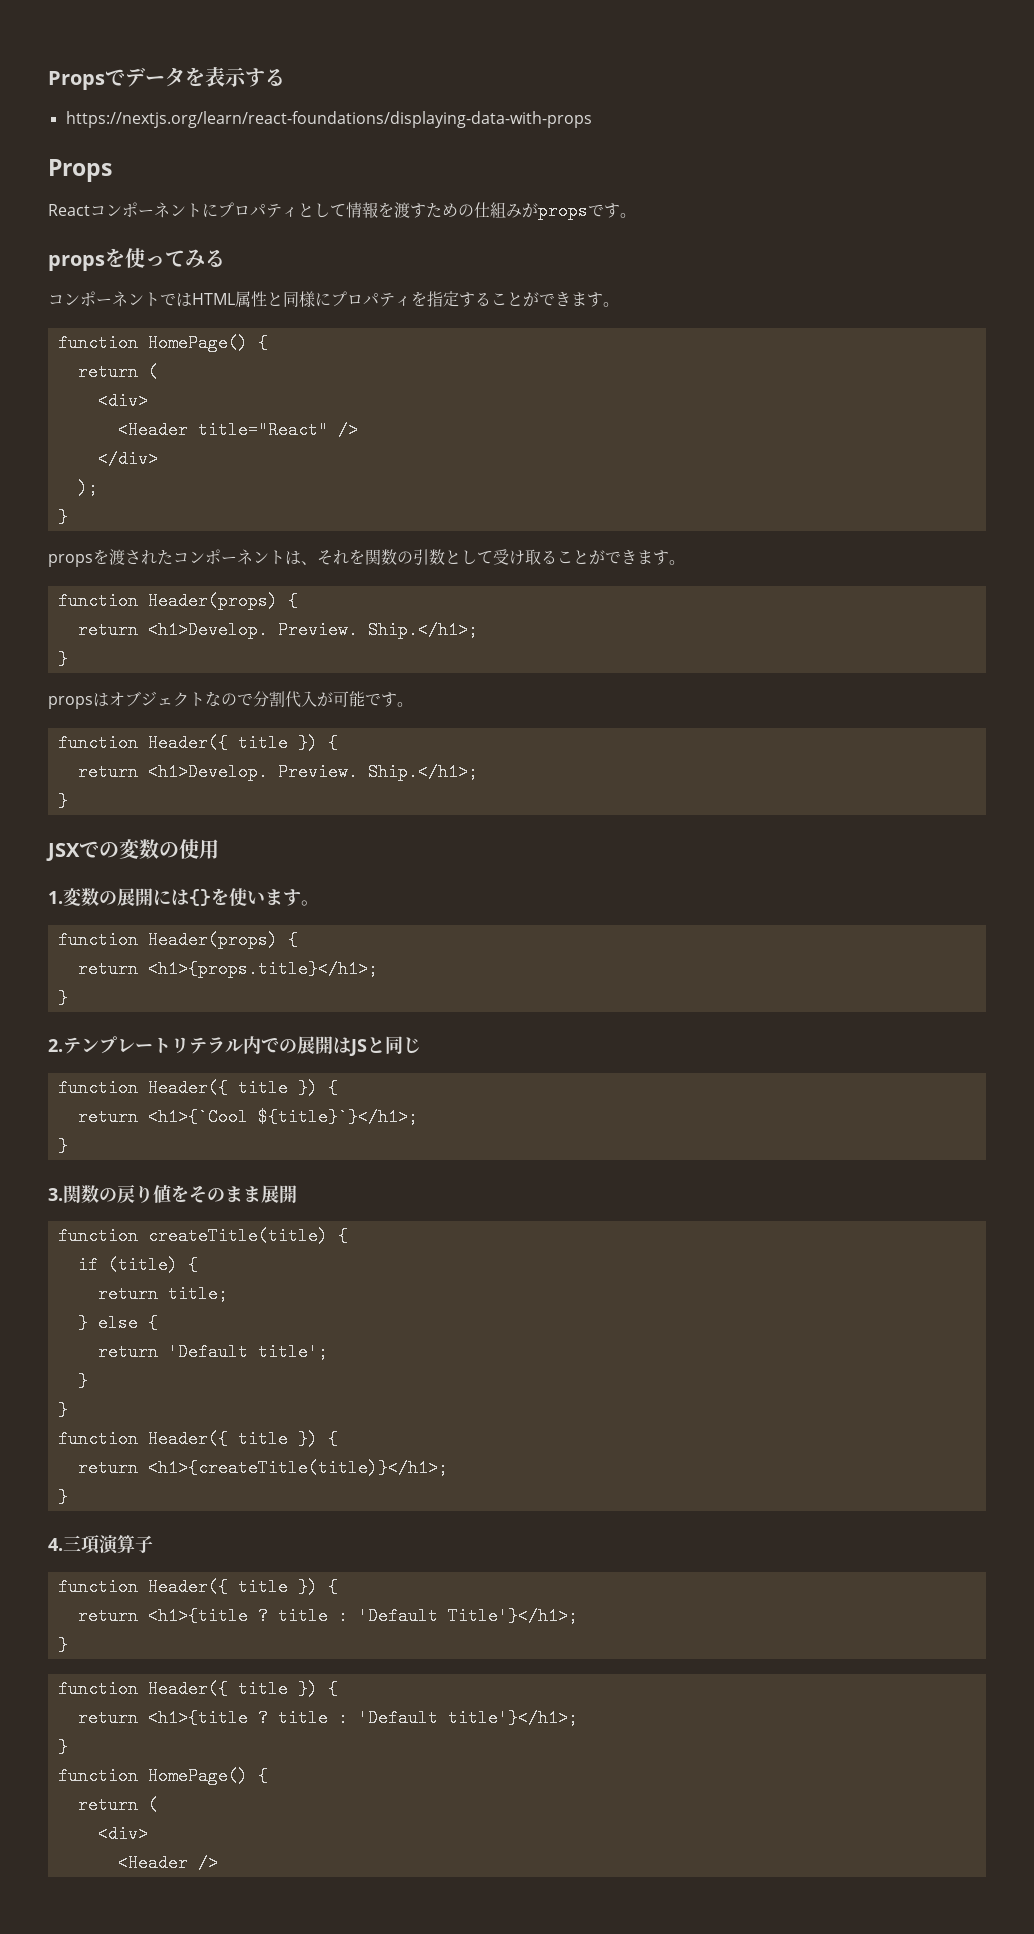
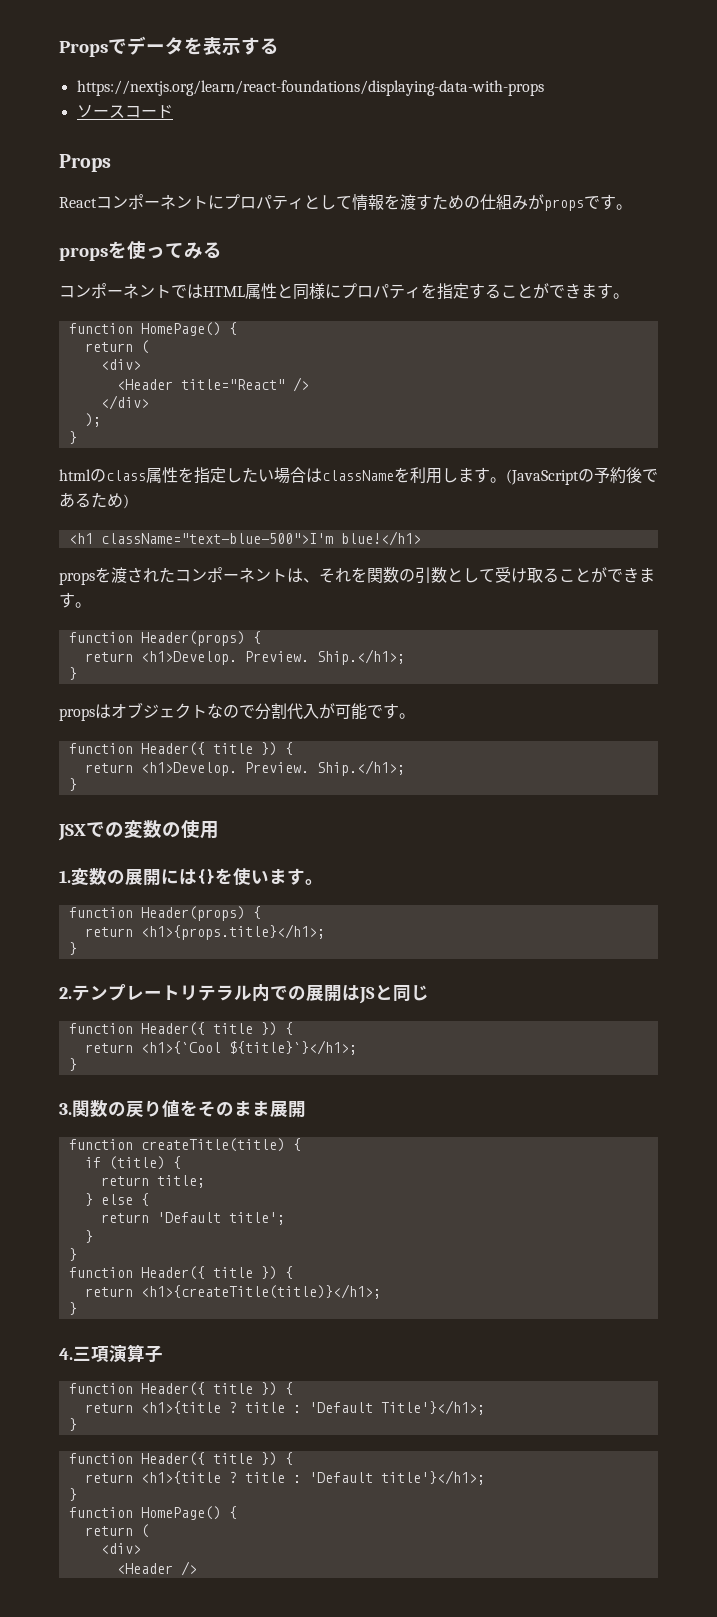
(592, 119) none -> [76,105,173,118] // ソースコード
(68, 517) none -> [59,467,658,485] [59,492,129,509] [68,531,421,546] // htmlのclass属性を指定したい場合はclassNameを利用します。(JavaScriptの予約後であるため) // <h1 className="text-blue-500">I'm blue!</h1>

